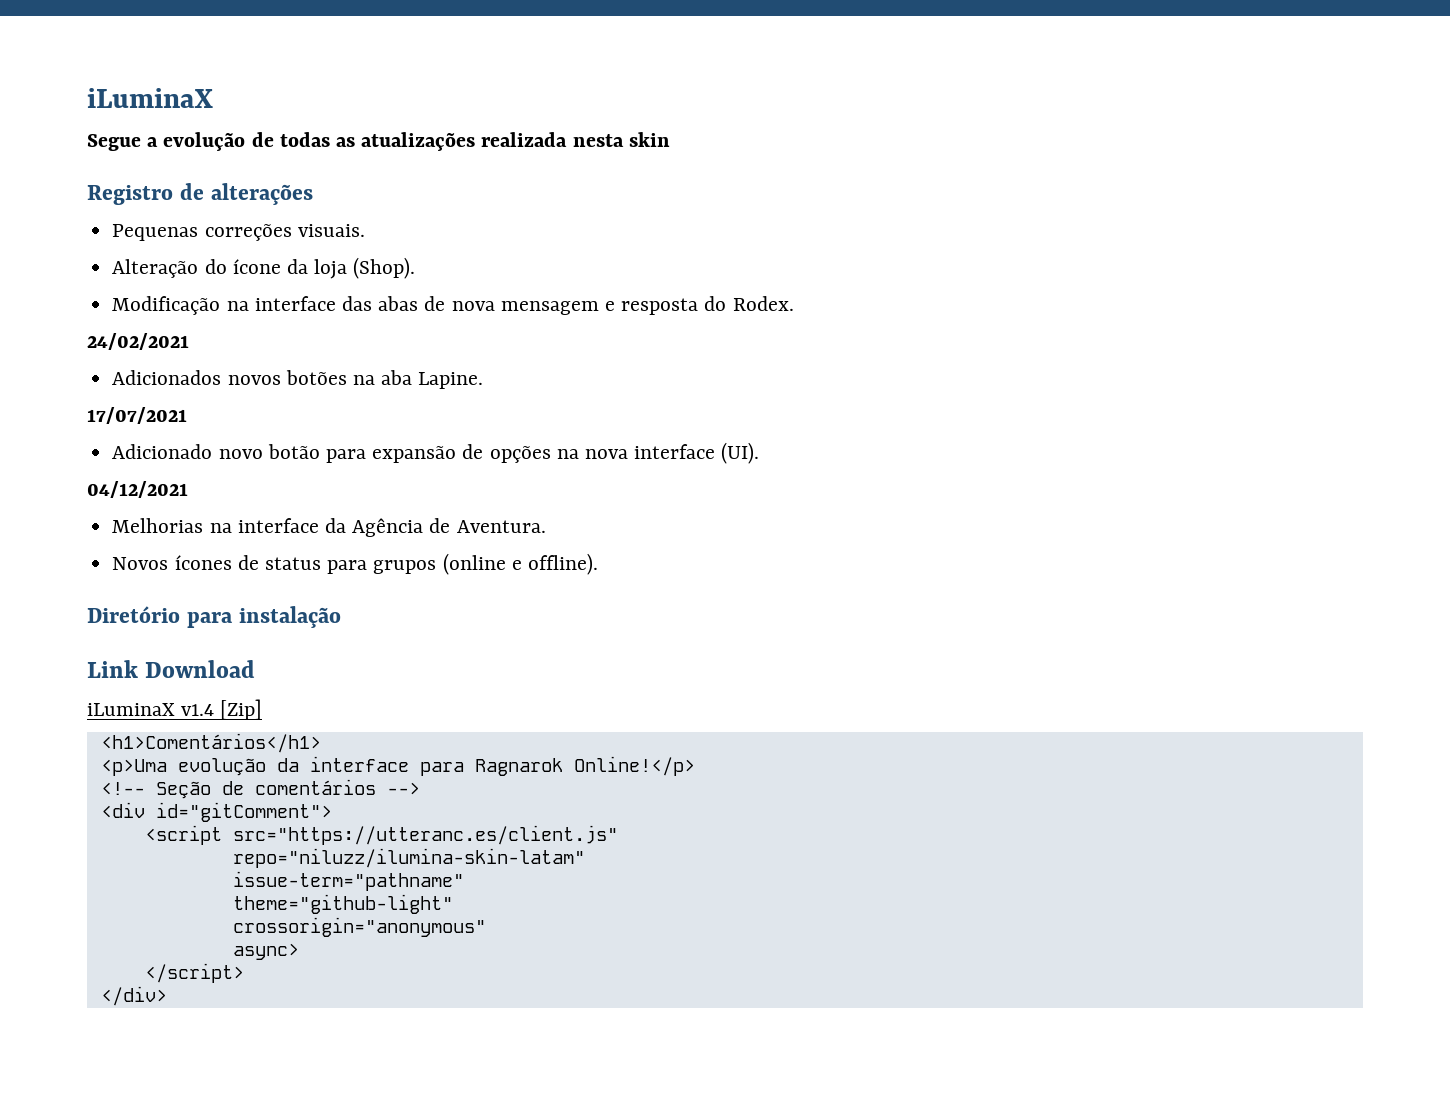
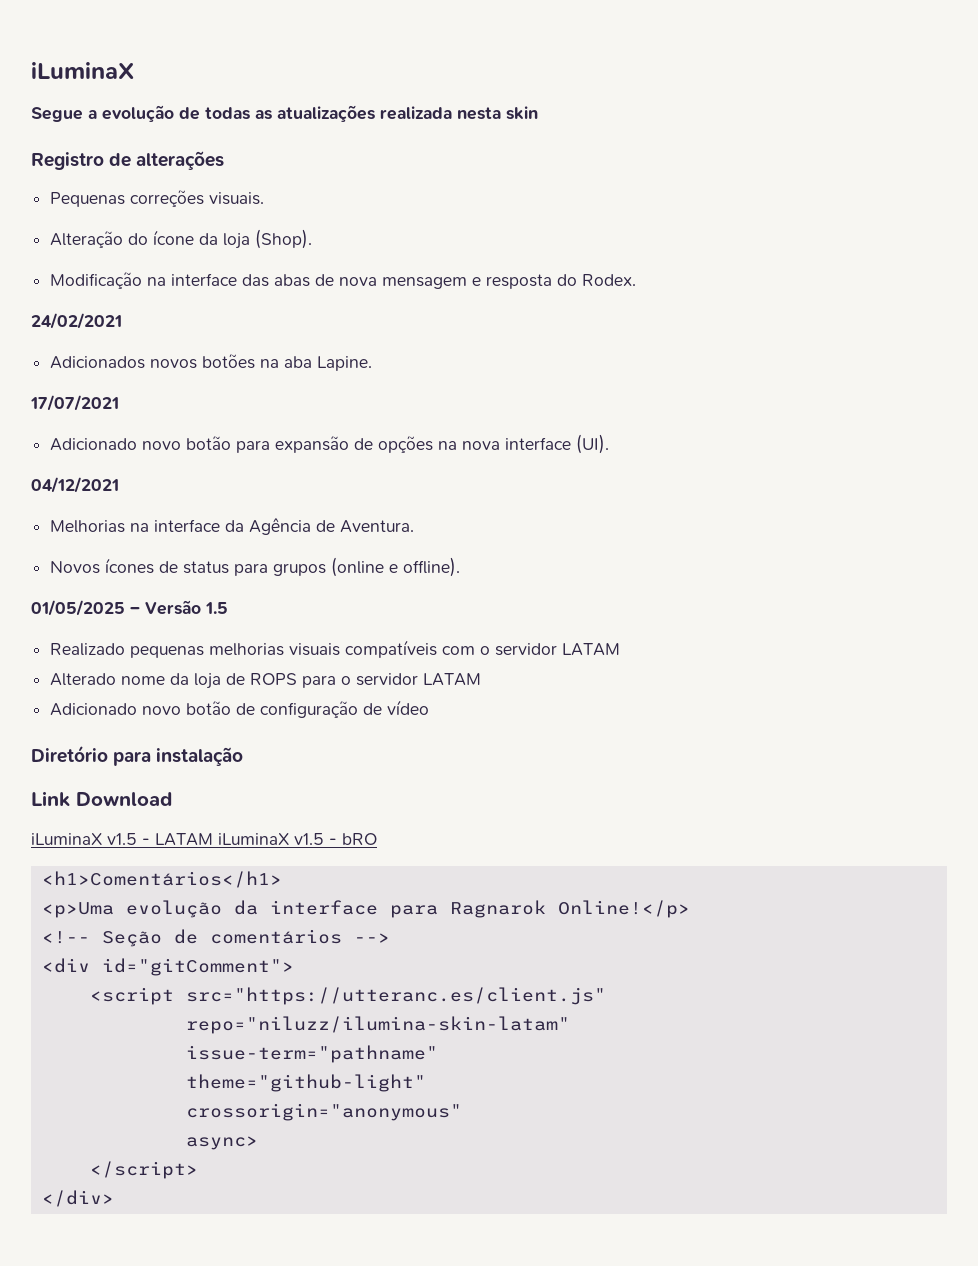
(598, 564) none -> [31,600,228,616] [50,640,621,658] [50,673,482,689] [50,700,430,718] // 01/05/2025 – Versão 1.5 // Realizado pequenas melhorias visuais compatíveis com o servidor LATAM // Alterado nome da loja de ROPS para o servidor LATAM // Adicionado novo botão de configuração de vídeo
[181,699,263,720] v1.4 [Zip] -> [107,833,377,846] v1.5 - LATAM iLuminaX v1.5 - bRO

